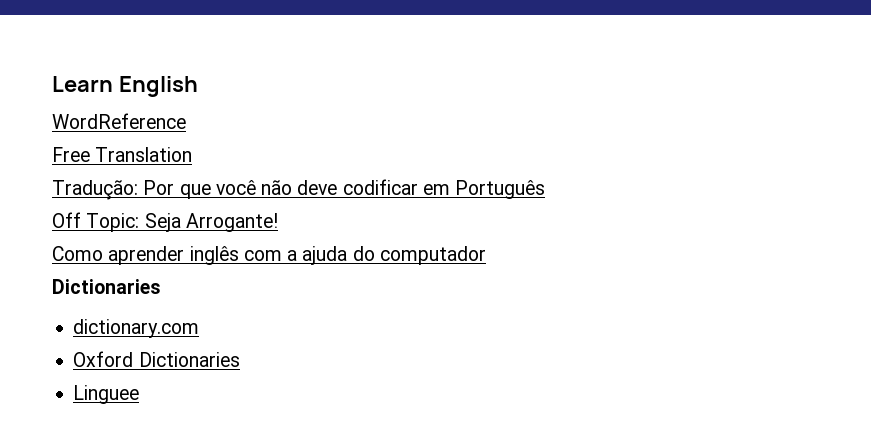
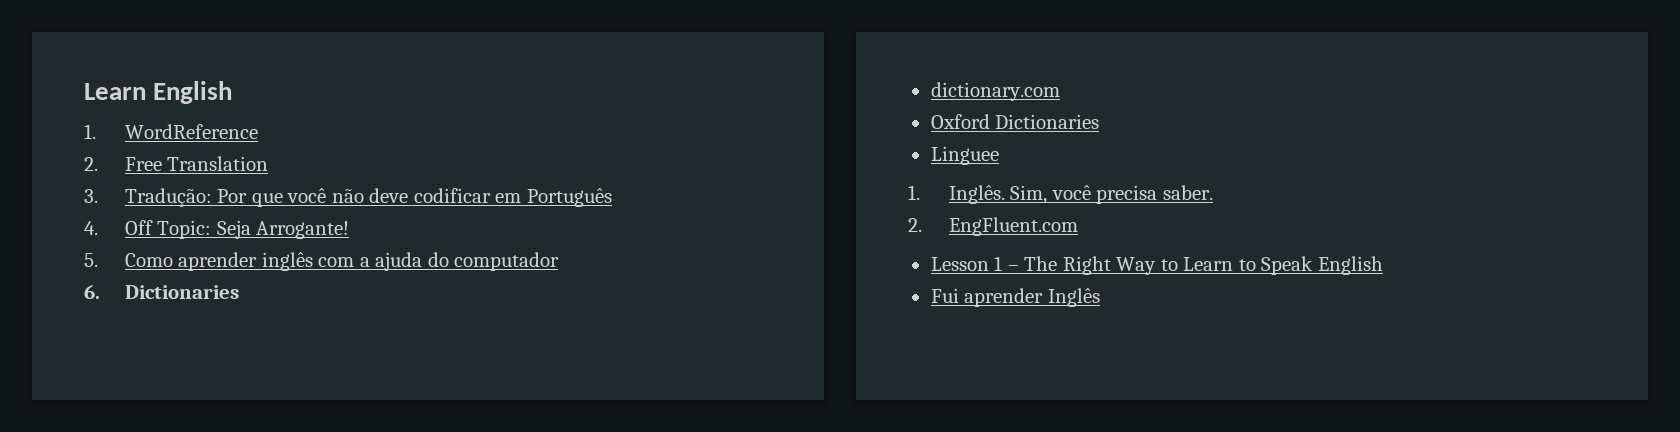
(198, 86) none -> [84,124,96,139] 1.
(186, 121) none -> [84,157,98,171] 2.
(193, 154) none -> [84,189,98,203] 3.
(546, 189) none -> [84,221,98,235] 4.
(278, 222) none -> [84,253,98,267] 5.
(486, 255) none -> [84,285,100,299] 6.
(140, 394) none -> [908,185,1213,204] [908,217,1078,236] [930,256,1383,275] [930,288,1100,307] // 1. Inglês. Sim, você precisa saber. // 2. EngFluent.com // Lesson 1 – The Right Way to Learn to Speak English // Fui aprender Inglês

